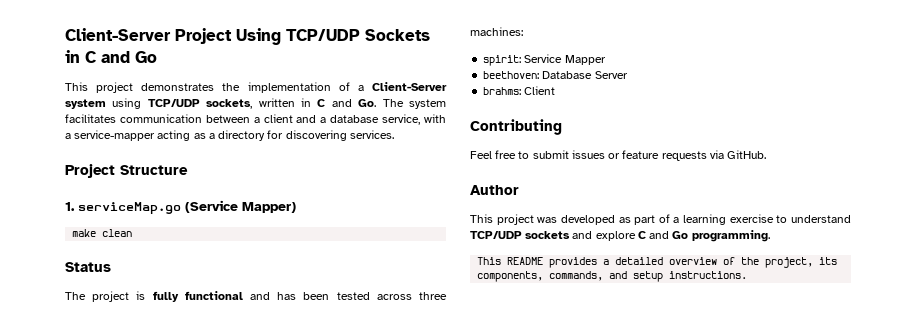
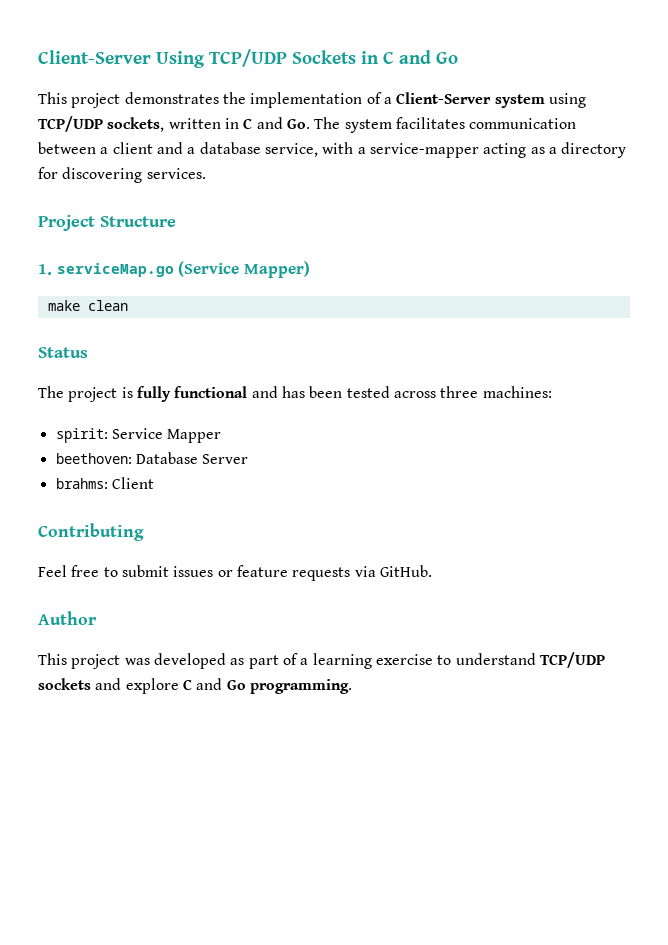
[65,28,232,44] Client-Server Project -> [38,50,151,64] Client-Server
[477,257,838,268] [477,271,748,282] // This README provides a detailed overview of the project, its components, commands, and setup instructions. -> (352, 686) none

